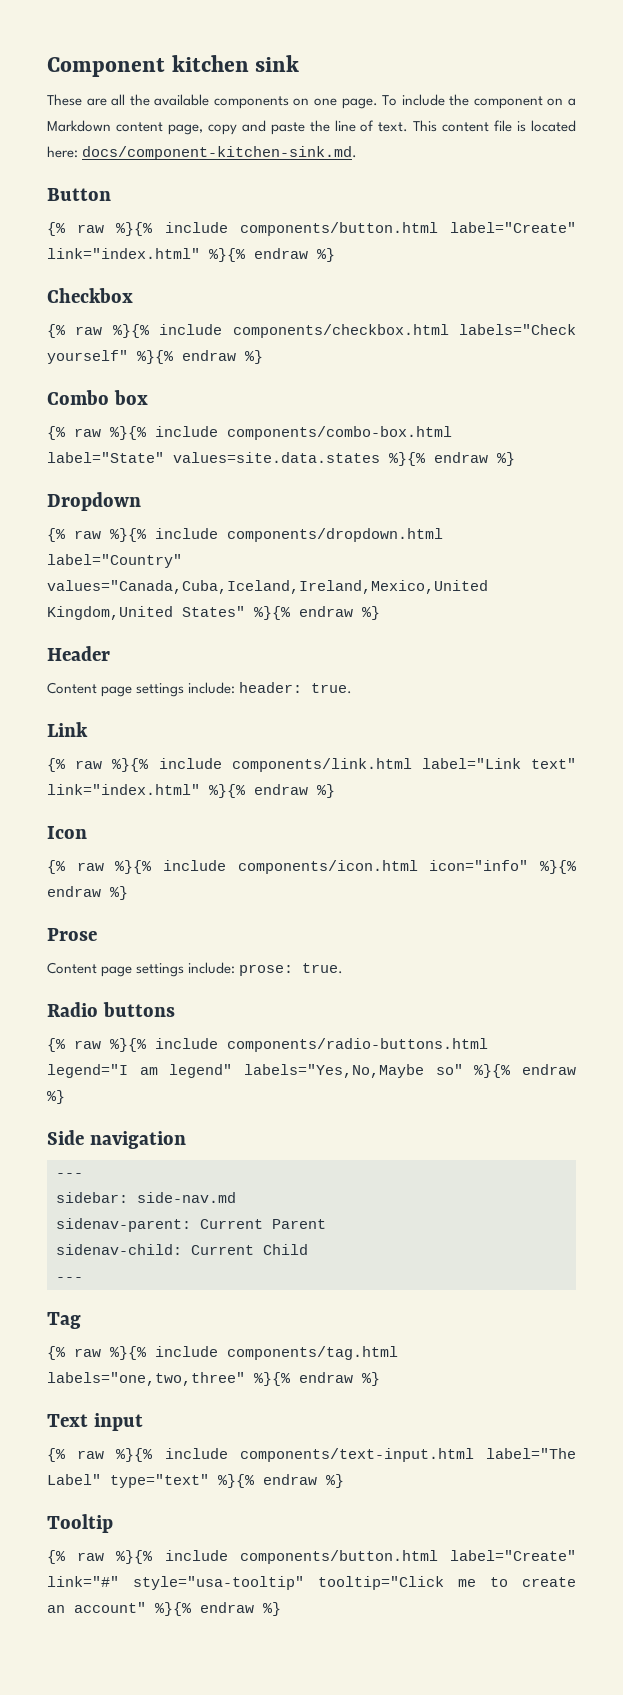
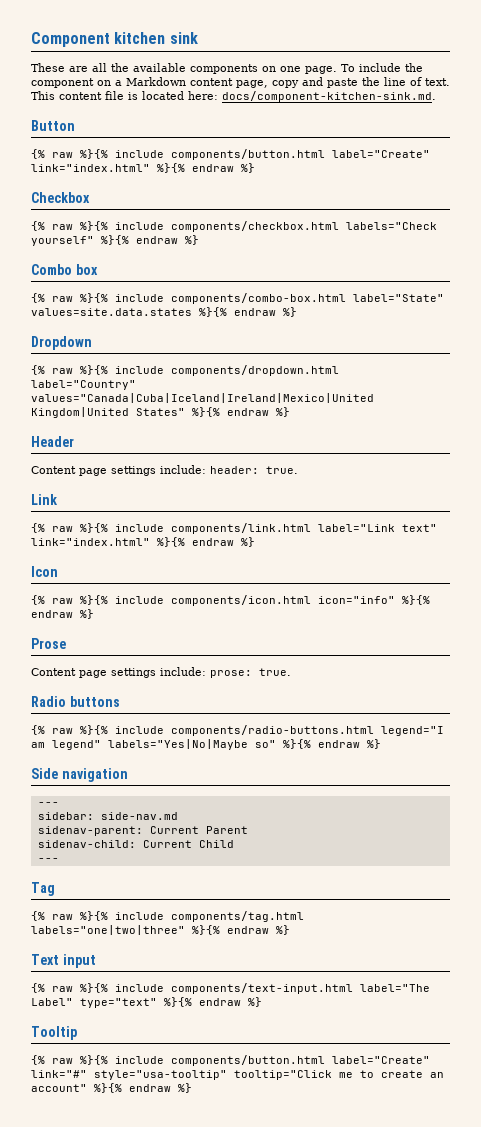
[47,580,488,594] [47,606,173,620] values="Canada,Cuba,Iceland,Ireland,Mexico,United Kingdom,United -> [31,393,374,403] [31,407,129,418] values="Canada|Cuba|Iceland|Ireland|Mexico|United Kingdom|United
[244,1064,424,1078] labels="Yes,No,Maybe -> [108,739,248,750] labels="Yes|No|Maybe
[47,1372,245,1386] labels="one,two,three" -> [31,925,185,935] labels="one|two|three"

